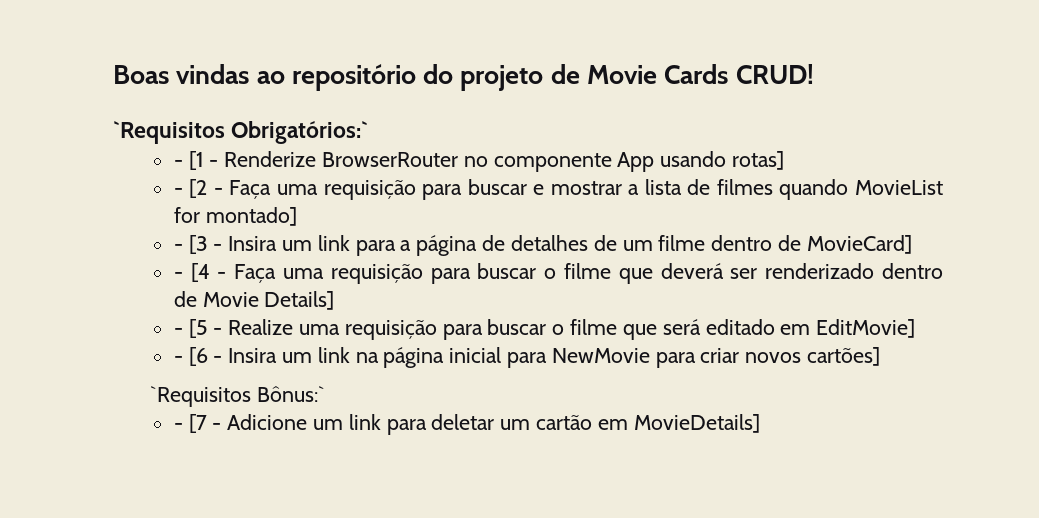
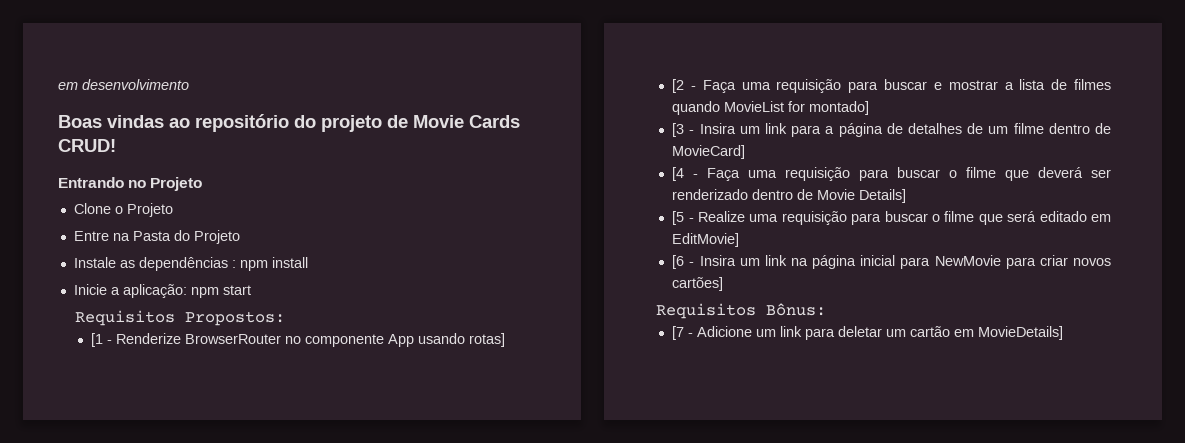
(113, 74) none -> [58,79,189,90] em desenvolvimento //
[113,121,369,144] [173,160,183,167] `Requisitos Obrigatórios:` // - -> [58,177,203,191] [73,203,173,217] [73,230,240,244] [73,257,308,271] [73,284,251,298] [75,310,286,326] Entrando no Projeto // Clone o Projeto // Entre na Pasta do Projeto // Instale as dependências : npm install // Inicie a aplicação: npm start // Requisitos Propostos: //
[173,188,183,195] - -> (506, 340) none
[173,244,183,251] - -> (870, 108) none
[173,272,183,279] - -> (746, 152) none
[173,328,183,335] - -> (907, 196) none
[173,356,183,363] - -> (740, 240) none
[150,386,326,407] [173,423,183,430] `Requisitos Bônus:` // - -> [656,303,827,319] Requisitos Bônus: //

